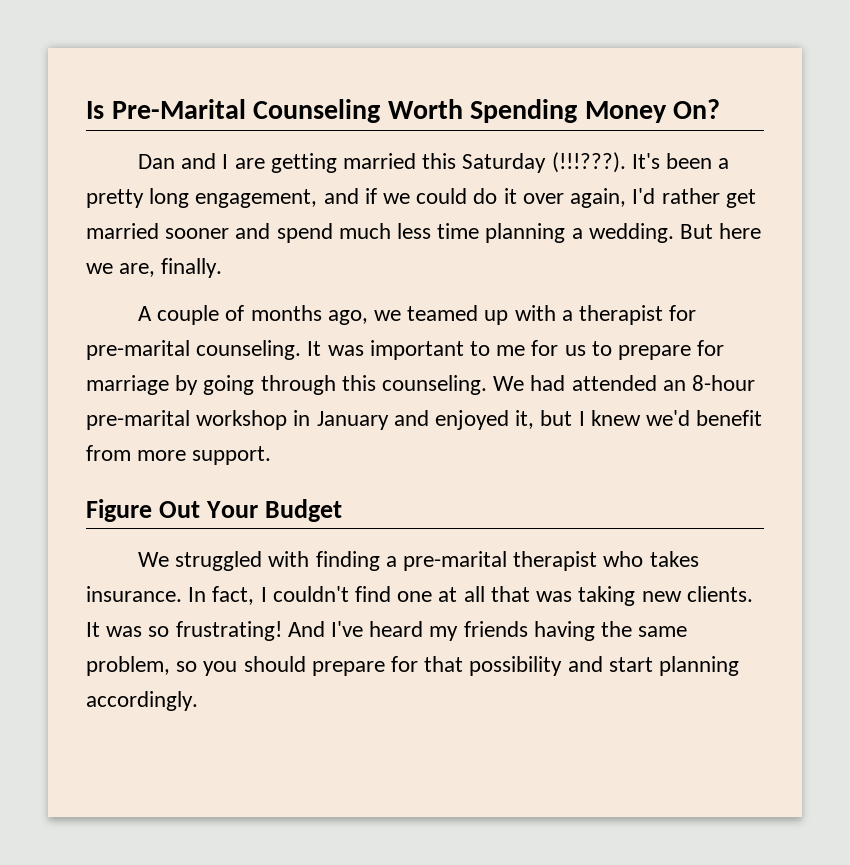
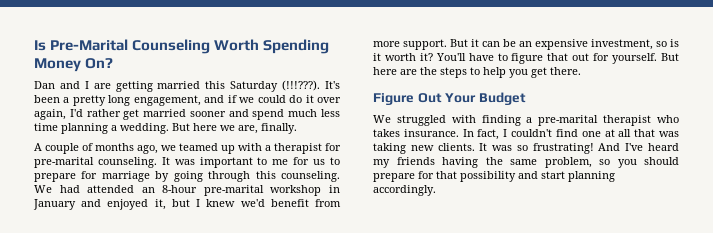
(272, 455) none -> [450,39,679,50] [373,53,679,64] [373,67,581,78] But it can be an expensive investment, so is it worth it? You'll have to figure that out for yourself. But here are the steps to help you get there.

